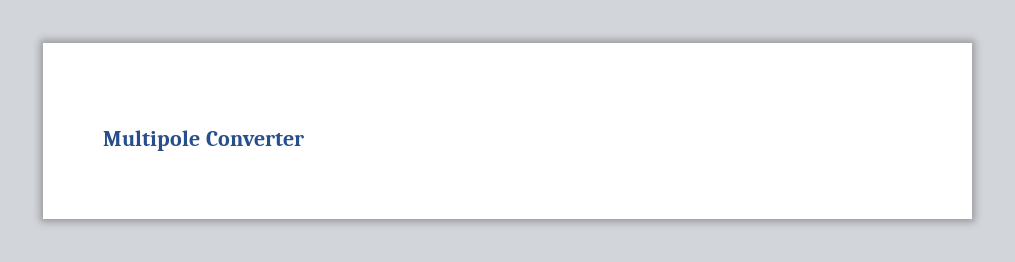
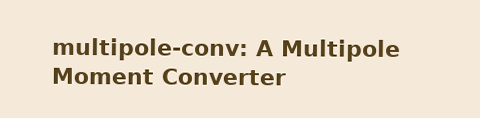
[103,130,200,151] Multipole -> [51,37,401,63] [51,67,154,85] multipole-conv: A Multipole Moment

